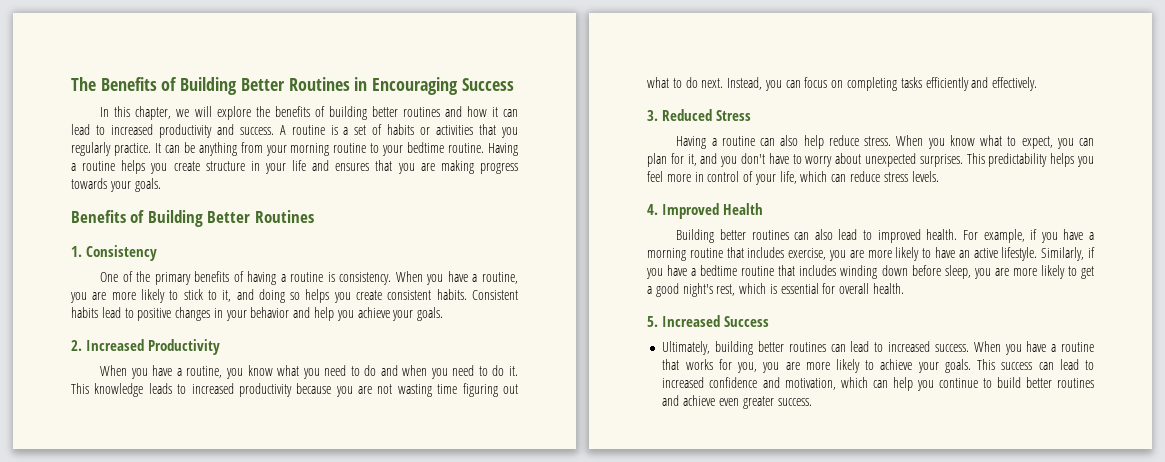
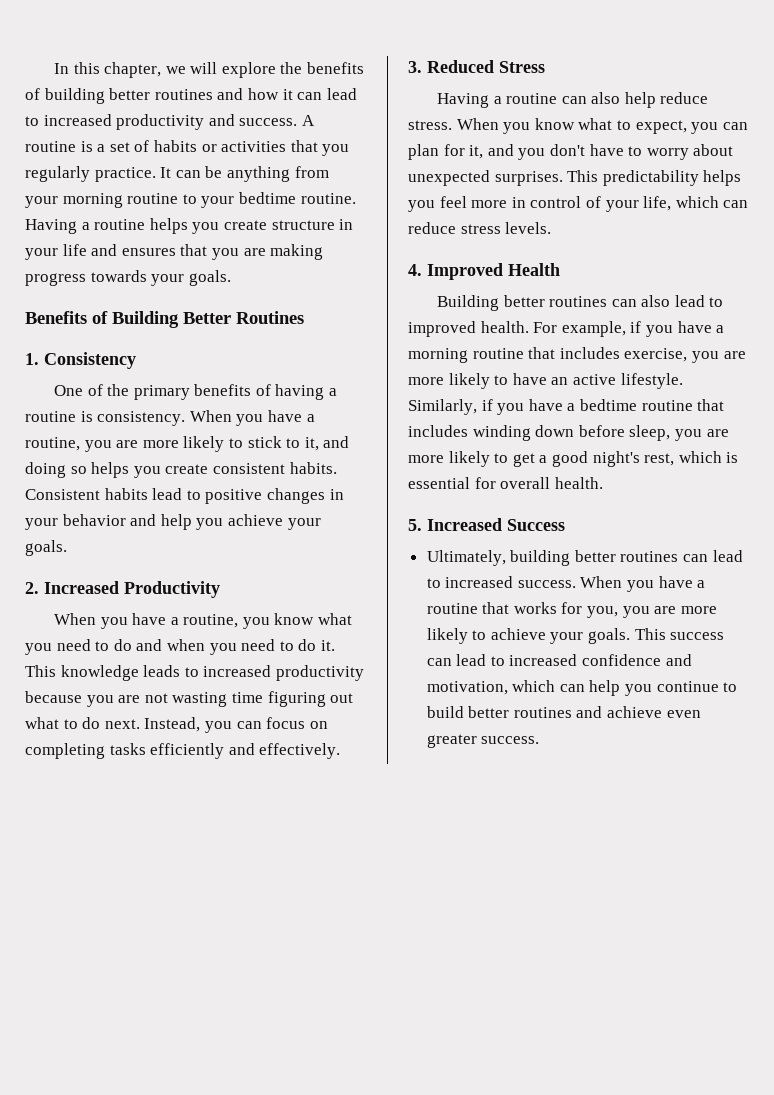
[71,77,514,95] The Benefits of Building Better Routines in Encouraging Success // -> (53, 68) none

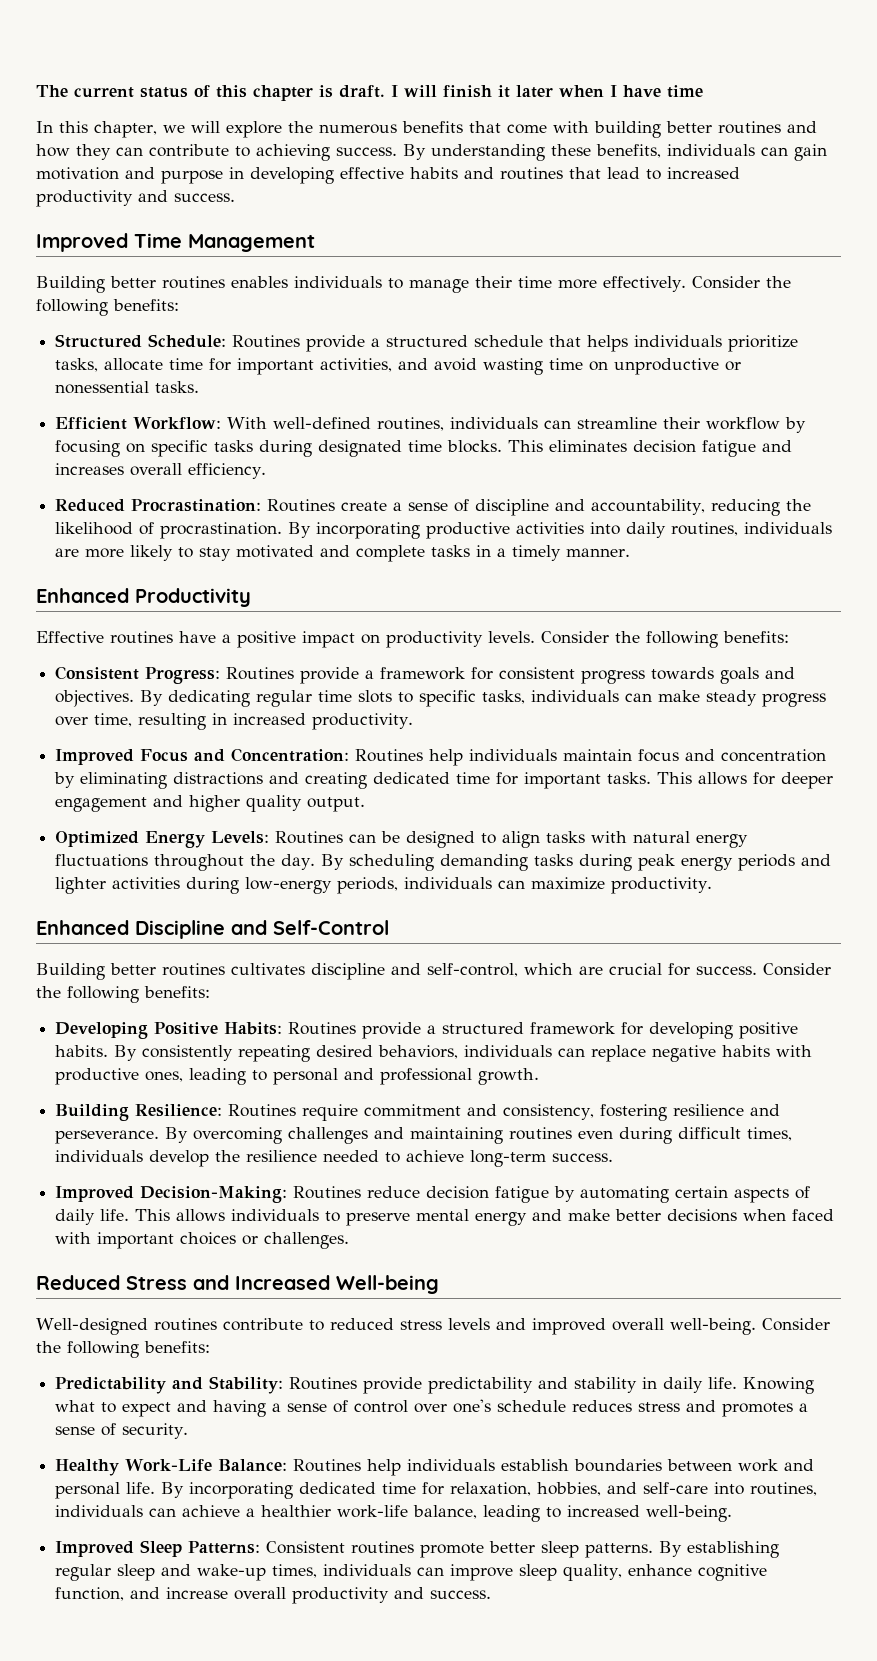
(53, 68) none -> [36,85,703,101] The current status of this chapter is draft. I will finish it later when I have time //
[307,62,365,74] [25,88,40,100] benefits of -> [319,121,589,134] numerous benefits that come with
[282,89,323,100] it can -> [76,144,827,161] [36,167,601,184] they can contribute to achieving success. By understanding these benefits, individuals can gain motivation and purpose in developing effective habits and routines that
[301,115,315,126] [25,140,350,156] [25,166,329,182] [25,192,356,208] [25,218,354,234] [25,244,324,260] [25,270,231,286] [25,311,304,328] [25,352,136,369] [53,384,338,400] [25,410,315,426] [25,436,350,452] [25,462,337,478] [25,488,344,504] [25,514,321,530] [25,540,67,556] [25,581,220,598] [53,613,353,629] [25,639,335,655] [25,665,364,681] [25,691,354,707] [25,717,328,733] [25,743,341,759] [408,60,545,73] [436,92,709,108] [408,118,748,134] [408,144,734,160] [408,170,742,186] [408,196,749,212] [408,222,552,234] [408,263,560,280] [436,295,724,311] [408,321,725,337] [408,347,746,363] [408,373,683,389] [408,399,725,415] [408,425,729,441] [408,451,739,467] [408,477,603,489] [408,518,565,531] [426,550,743,566] [426,576,706,592] [426,602,717,618] [426,628,725,644] [426,654,692,666] [426,680,738,696] [426,706,701,718] [426,734,477,748] A routine is a set of habits or activities that you regularly practice. It can be anything from your morning routine to your bedtime routine. Having a routine helps you create structure in your life and ensures that you are making progress towards your goals. // Benefits of Building Better Routines // 1. Consistency // One of the primary benefits of having a routine is consistency. When you have a routine, you are more likely to stick to it, and doing so helps you create consistent habits. Consistent habits lead to positive changes in your behavior and help you achieve your goals. // 2. Increased Productivity // When you have a routine, you know what you need to do and when you need to do it. This knowledge leads to increased productivity because you are not wasting time figuring out what to do next. Instead, you can focus on completing tasks efficiently and effectively. // 3. Reduced Stress // Having a routine can also help reduce stress. When you know what to expect, you can plan for it, and you don't have to worry about unexpected surprises. This predictability helps you feel more in control of your life, which can reduce stress levels. // 4. Improved Health // Building better routines can also lead to improved health. For example, if you have a morning routine that includes exercise, you are more likely to have an active lifestyle. Similarly, if you have a bedtime routine that includes winding down before sleep, you are more likely to get a good night's rest, which is essential for overall health. // 5. Increased Success // Ultimately, building better routines can lead to increased success. When you have a routine that works for you, you are more likely to achieve your goals. This success can lead to increased confidence and motivation, which can help you continue to build better routines and achieve even greater -> [36,233,315,252] [36,276,791,293] [36,299,179,316] [55,334,799,352] [55,358,742,375] [55,381,200,394] [55,417,807,433] [55,440,793,457] [55,463,267,479] [55,499,812,516] [55,522,833,539] [55,545,631,562] [36,588,251,607] [36,631,789,648] [55,666,796,684] [55,690,827,707] [55,713,414,730] [55,748,827,766] [54,772,834,789] [55,795,366,812] [55,831,749,848] [55,854,832,871] [55,877,713,894] [36,920,389,939] [36,963,831,980] [36,986,210,1003] [55,1022,799,1039] [55,1045,813,1062] [55,1068,540,1085] [55,1104,781,1121] [55,1127,793,1144] [55,1150,614,1167] [55,1186,811,1203] [55,1209,835,1226] [55,1232,350,1249] [36,1275,439,1294] [36,1318,830,1335] [36,1341,210,1358] [55,1376,815,1394] [55,1399,809,1417] [55,1423,189,1439] [55,1459,815,1476] [55,1482,818,1499] [55,1505,733,1522] [55,1540,780,1558] [55,1564,768,1581] [55,1587,425,1604] // Improved Time Management // Building better routines enables individuals to manage their time more effectively. Consider the following benefits: // Structured Schedule: Routines provide a structured schedule that helps individuals prioritize tasks, allocate time for important activities, and avoid wasting time on unproductive or nonessential tasks. // Efficient Workflow: With well-defined routines, individuals can streamline their workflow by focusing on specific tasks during designated time blocks. This eliminates decision fatigue and increases overall efficiency. // Reduced Procrastination: Routines create a sense of discipline and accountability, reducing the likelihood of procrastination. By incorporating productive activities into daily routines, individuals are more likely to stay motivated and complete tasks in a timely manner. // Enhanced Productivity // Effective routines have a positive impact on productivity levels. Consider the following benefits: // Consistent Progress: Routines provide a framework for consistent progress towards goals and objectives. By dedicating regular time slots to specific tasks, individuals can make steady progress over time, resulting in increased productivity. // Improved Focus and Concentration: Routines help individuals maintain focus and concentration by eliminating distractions and creating dedicated time for important tasks. This allows for deeper engagement and higher quality output. // Optimized Energy Levels: Routines can be designed to align tasks with natural energy fluctuations throughout the day. By scheduling demanding tasks during peak energy periods and lighter activities during low-energy periods, individuals can maximize productivity. // Enhanced Discipline and Self-Control // Building better routines cultivates discipline and self-control, which are crucial for success. Consider the following benefits: // Developing Positive Habits: Routines provide a structured framework for developing positive habits. By consistently repeating desired behaviors, individuals can replace negative habits with productive ones, leading to personal and professional growth. // Building Resilience: Routines require commitment and consistency, fostering resilience and perseverance. By overcoming challenges and maintaining routines even during difficult times, individuals develop the resilience needed to achieve long-term success. // Improved Decision-Making: Routines reduce decision fatigue by automating certain aspects of daily life. This allows individuals to preserve mental energy and make better decisions when faced with important choices or challenges. // Reduced Stress and Increased Well-being // Well-designed routines contribute to reduced stress levels and improved overall well-being. Consider the following benefits: // Predictability and Stability: Routines provide predictability and stability in daily life. Knowing what to expect and having a sense of control over one's schedule reduces stress and promotes a sense of security. // Healthy Work-Life Balance: Routines help individuals establish boundaries between work and personal life. By incorporating dedicated time for relaxation, hobbies, and self-care into routines, individuals can achieve a healthier work-life balance, leading to increased well-being. // Improved Sleep Patterns: Consistent routines promote better sleep patterns. By establishing regular sleep and wake-up times, individuals can improve sleep quality, enhance cognitive function, and increase overall productivity and

